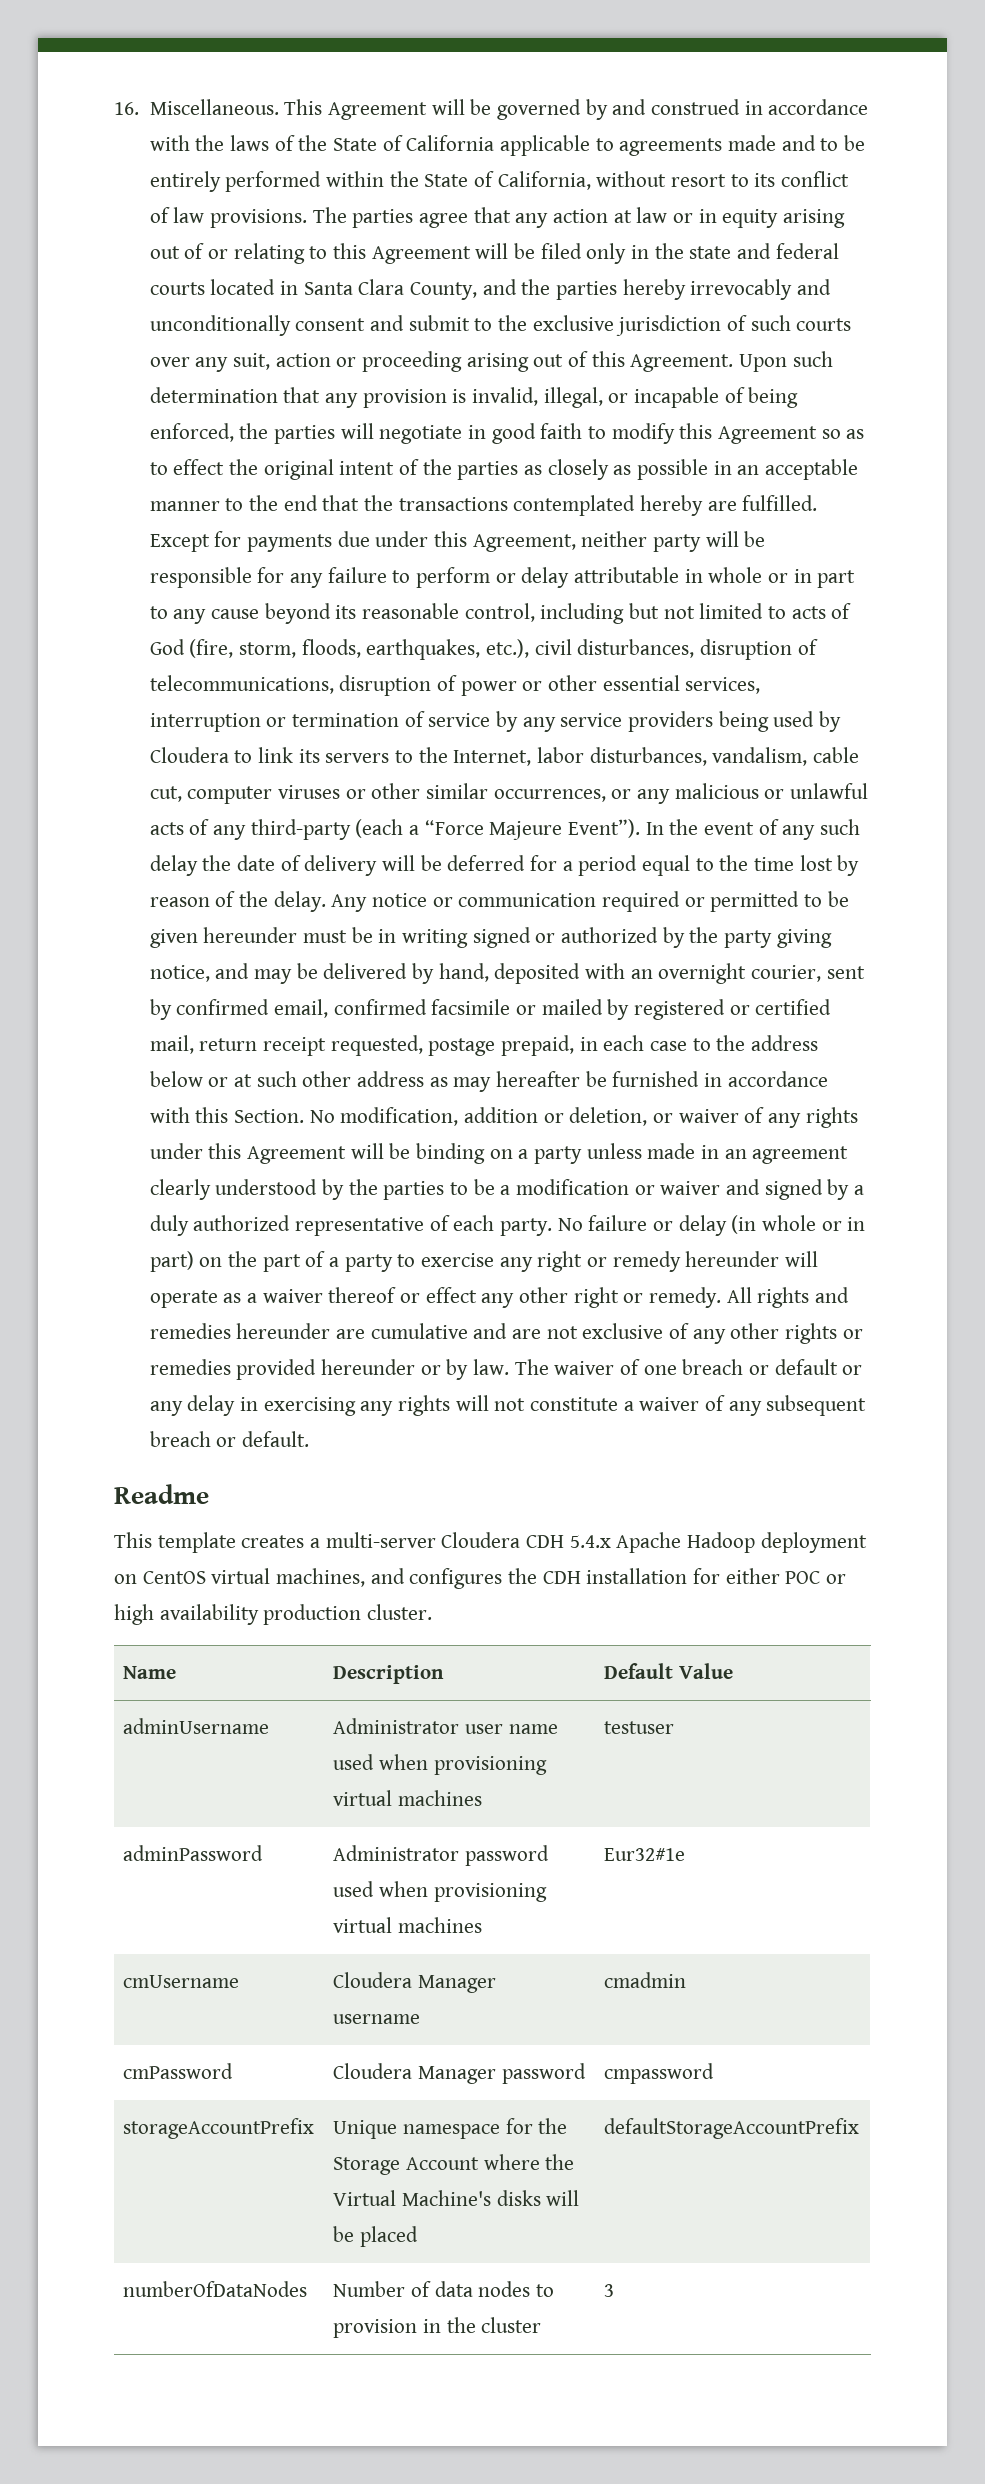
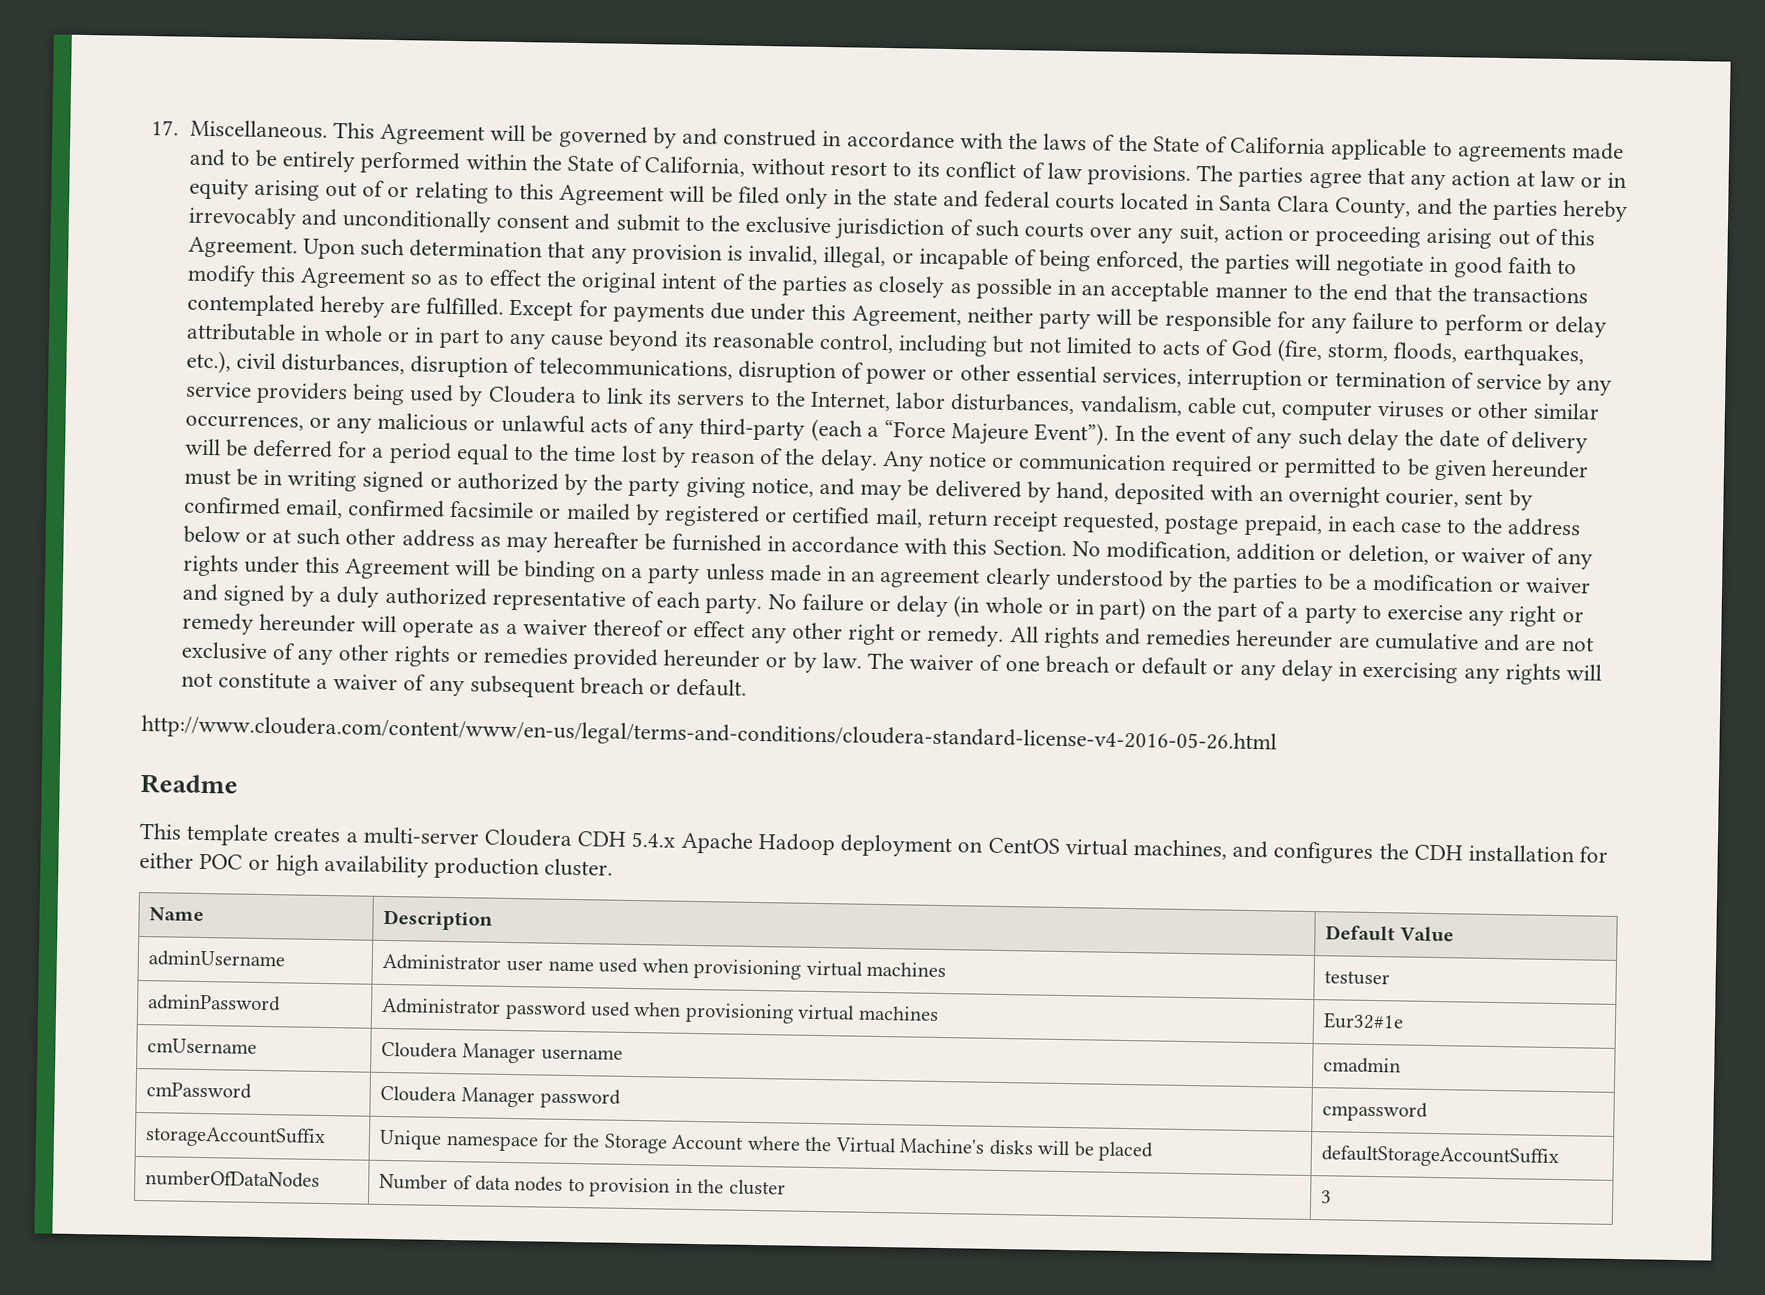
[114,102,139,115] 16. -> [151,120,179,136] 17.
(309, 1439) none -> [141,714,1277,755] // http://www.cloudera.com/content/www/en-us/legal/terms-and-conditions/cloudera-standard-license-v4-2016-05-26.html
[123,2118,315,2139] storageAccountPrefix -> [145,1126,327,1149] storageAccountSuffix
[604,2118,860,2139] defaultStorageAccountPrefix -> [1321,1145,1560,1169] defaultStorageAccountSuffix

